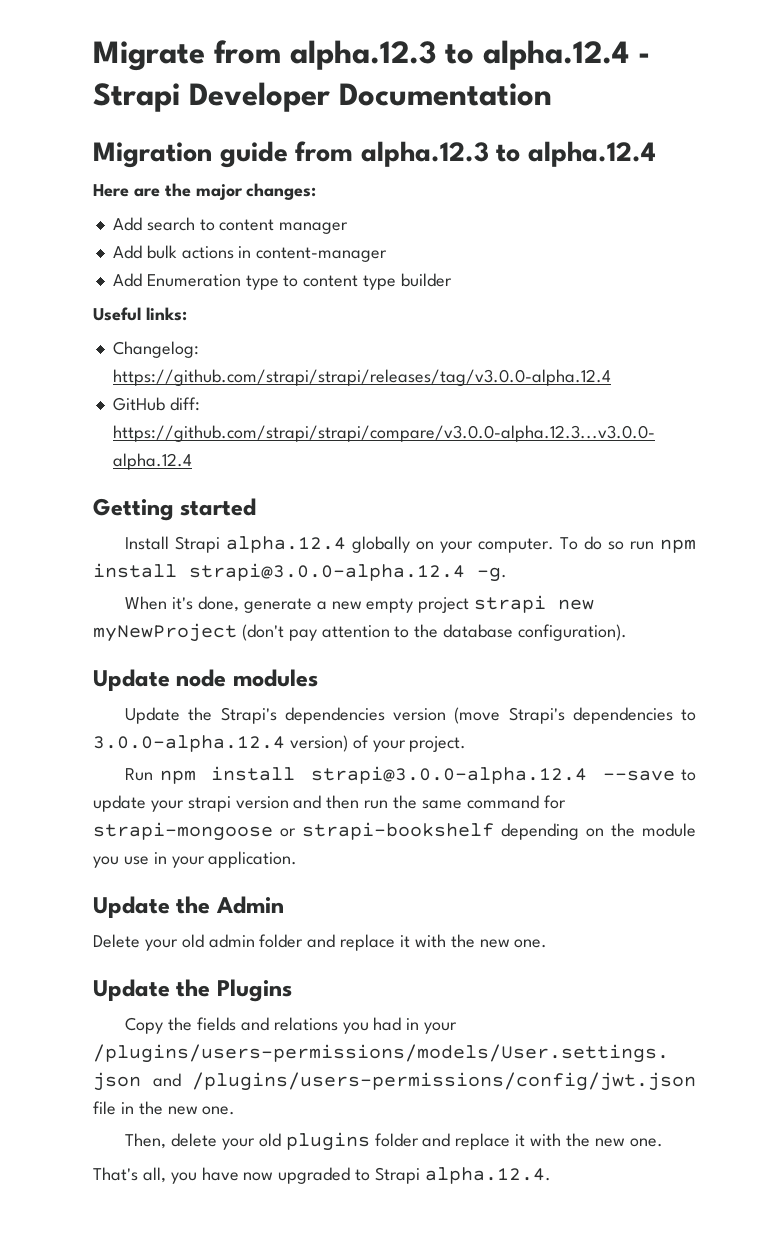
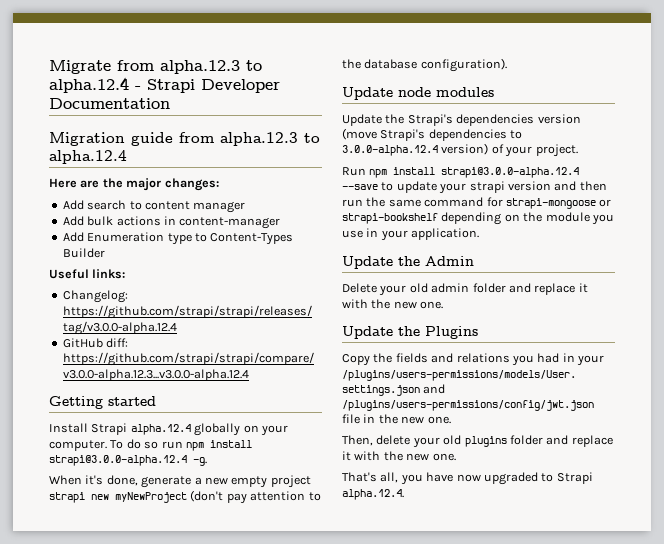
[303,273,452,290] content type builder -> [210,233,294,245] [62,248,105,258] Content-Types Builder

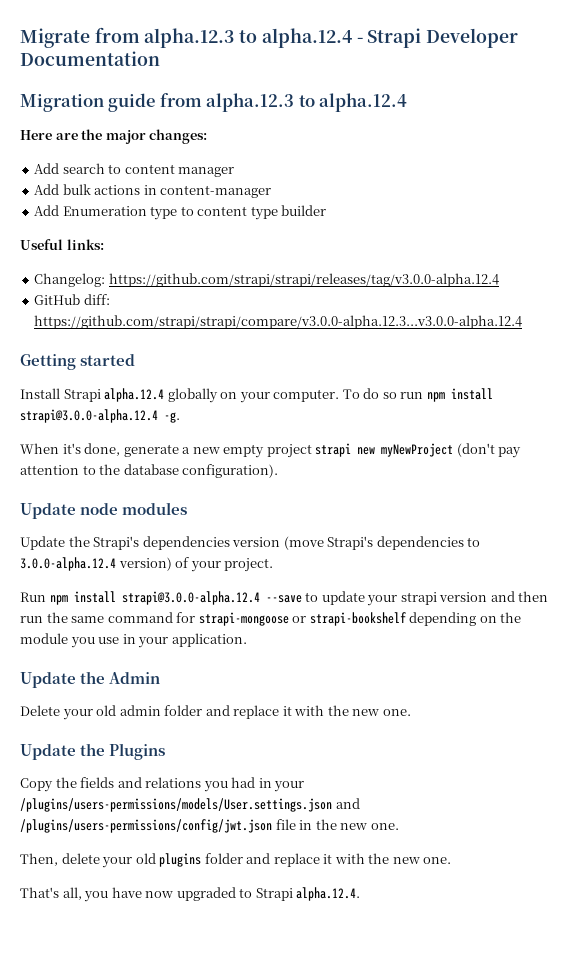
[210,233,294,245] [62,248,105,258] Content-Types Builder -> [197,205,327,220] content type builder

